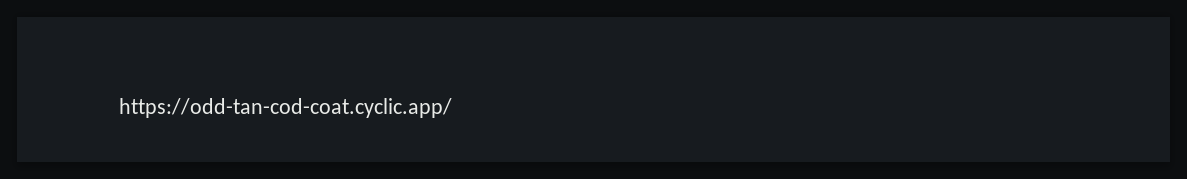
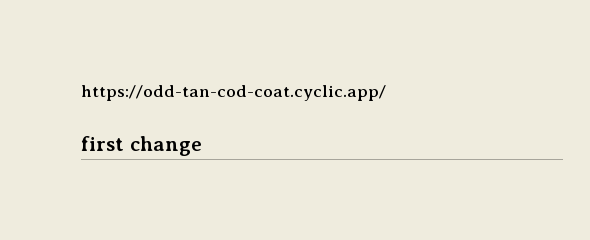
(452, 108) none -> [81,136,202,156] // first change

